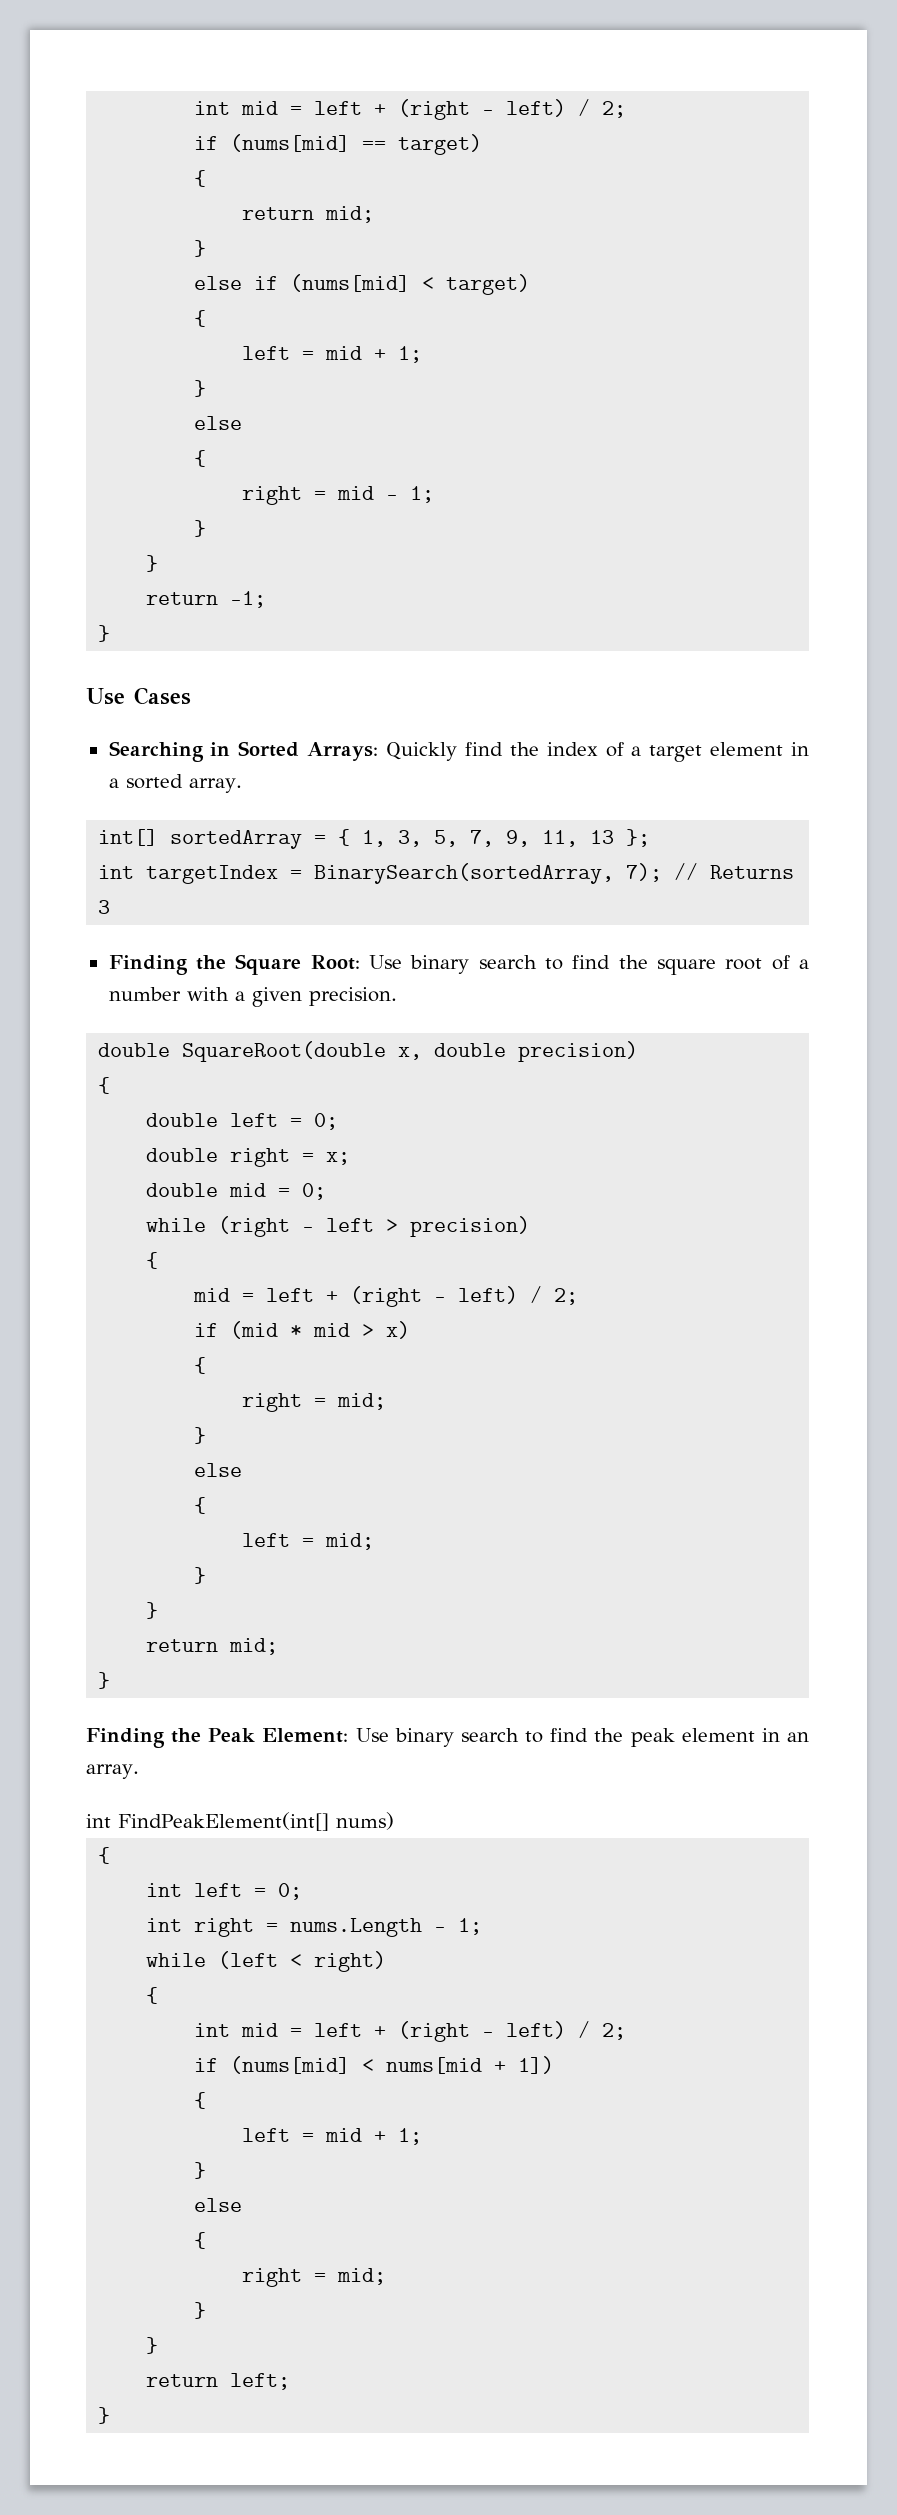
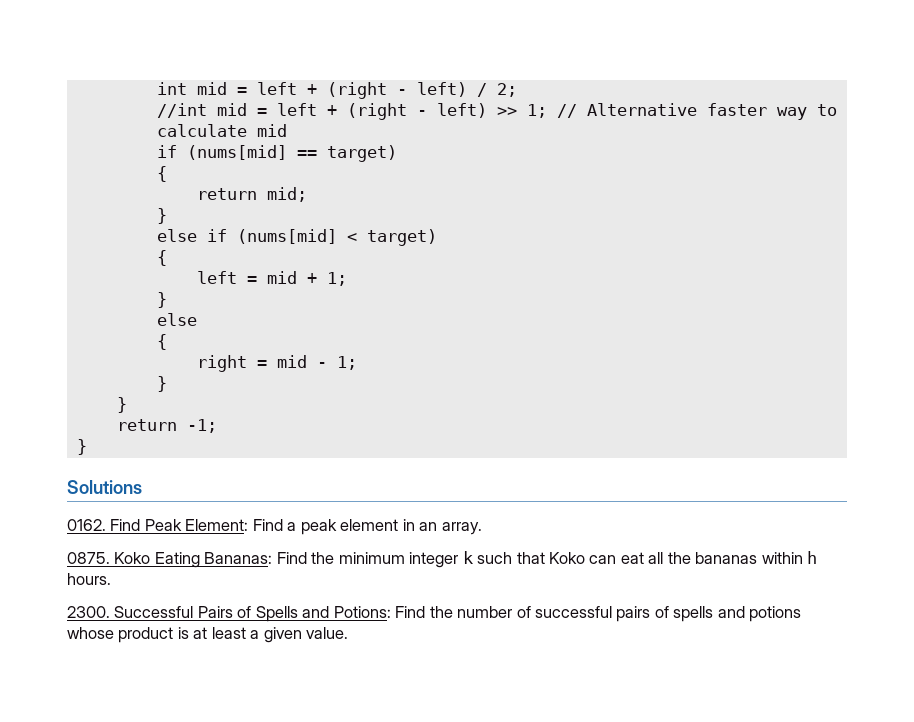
(627, 109) none -> [156,103,837,120] [156,124,287,137] // //int mid = left + (right - left) >> 1; // Alternative faster way to calculate mid
[86,687,191,705] [108,741,810,762] [108,774,242,793] [98,829,651,849] [98,863,795,884] [98,900,111,914] [108,954,810,975] [108,987,397,1007] [98,1041,639,1062] [98,1077,111,1094] [146,1113,339,1130] [146,1148,351,1167] [146,1183,327,1200] [146,1216,531,1237] [146,1252,159,1269] [193,1286,579,1307] [194,1321,411,1339] [194,1357,207,1374] [242,1393,387,1412] [194,1427,207,1444] [194,1463,243,1477] [194,1497,207,1514] [242,1533,375,1550] [194,1567,207,1584] [146,1602,159,1619] [146,1638,279,1655] [98,1672,111,1689] [86,1728,624,1748] Use Cases // Searching in Sorted Arrays: Quickly find the index of a target element in a sorted array. // int[] sortedArray = { 1, 3, 5, 7, 9, 11, 13 }; // int targetIndex = BinarySearch(sortedArray, 7); // Returns 3 // Finding the Square Root: Use binary search to find the square root of a number with a given precision. // double SquareRoot(double x, double precision) // { // double left = 0; // double right = x; // double mid = 0; // while (right - left > precision) // { // mid = left + (right - left) / 2; // if (mid * mid > x) // { // right = mid; // } // else // { // left = mid; // } // } // return mid; // } // Finding the Peak Element: Use binary search to find the -> [67,480,142,494] [67,519,297,531] Solutions // 0162. Find Peak Element: Find a
[86,1812,394,1831] [98,1847,111,1864] [146,1883,303,1900] [146,1918,483,1937] [146,1951,387,1972] [146,1987,159,2004] [194,2021,627,2042] [194,2056,555,2074] [194,2092,207,2109] [242,2128,423,2145] [194,2162,207,2179] [194,2198,243,2212] [194,2232,207,2249] [242,2268,387,2287] [194,2302,207,2319] [146,2337,159,2354] [146,2373,291,2390] [98,2407,111,2424] int FindPeakElement(int[] nums) // { // int left = 0; // int right = nums.Length - 1; // while (left < right) // { // int mid = left + (right - left) / 2; // if (nums[mid] < nums[mid + 1]) // { // left = mid + 1; // } // else // { // right = mid; // } // } // return left; // } -> [67,551,818,568] [67,573,111,585] [67,606,802,622] [67,627,349,643] 0875. Koko Eating Bananas: Find the minimum integer k such that Koko can eat all the bananas within h hours. // 2300. Successful Pairs of Spells and Potions: Find the number of successful pairs of spells and potions whose product is at least a given value.

